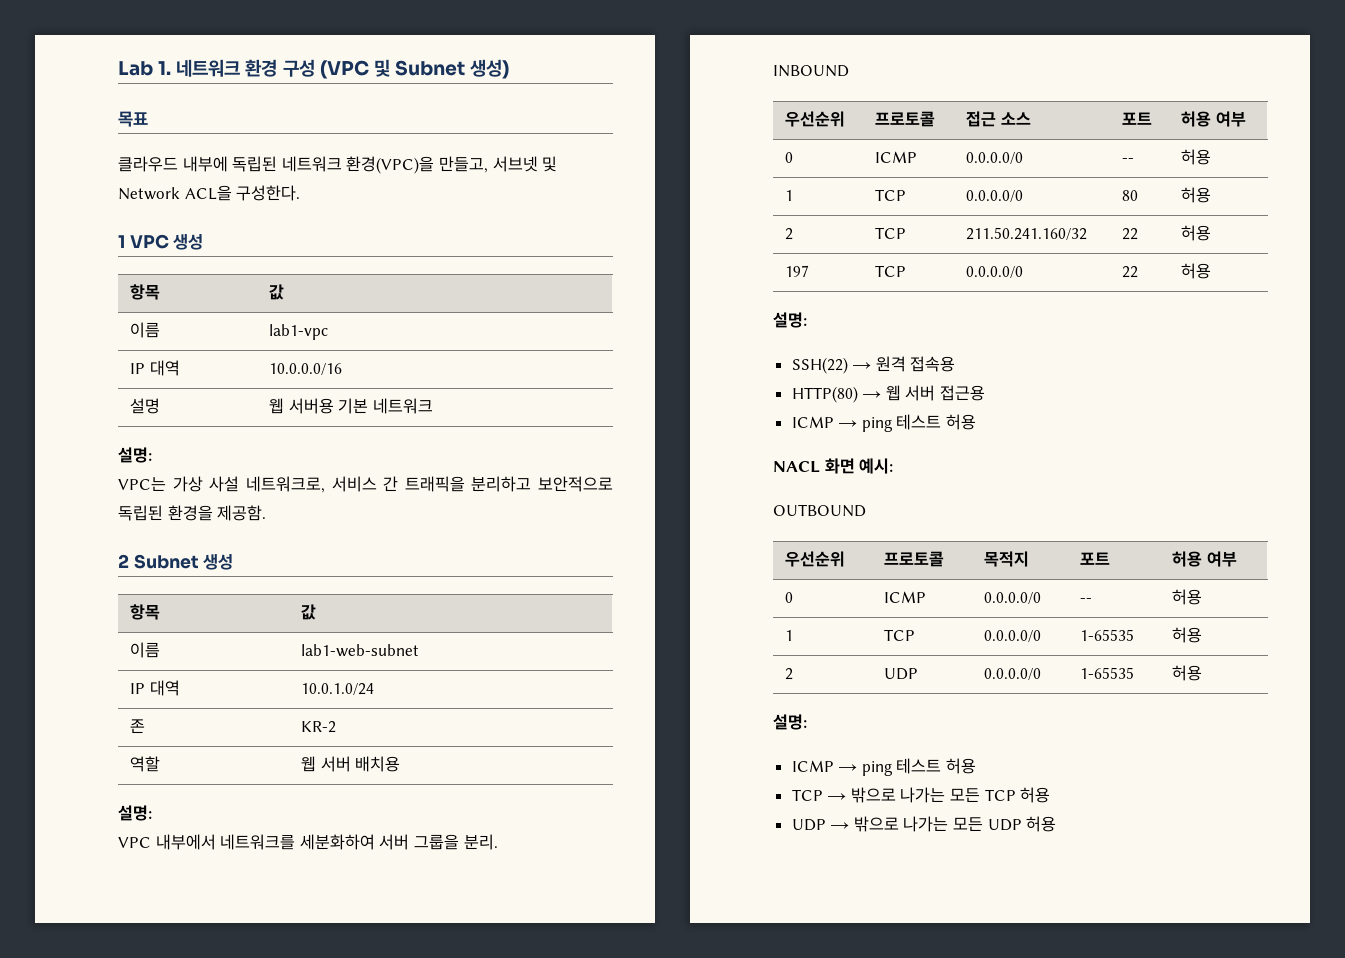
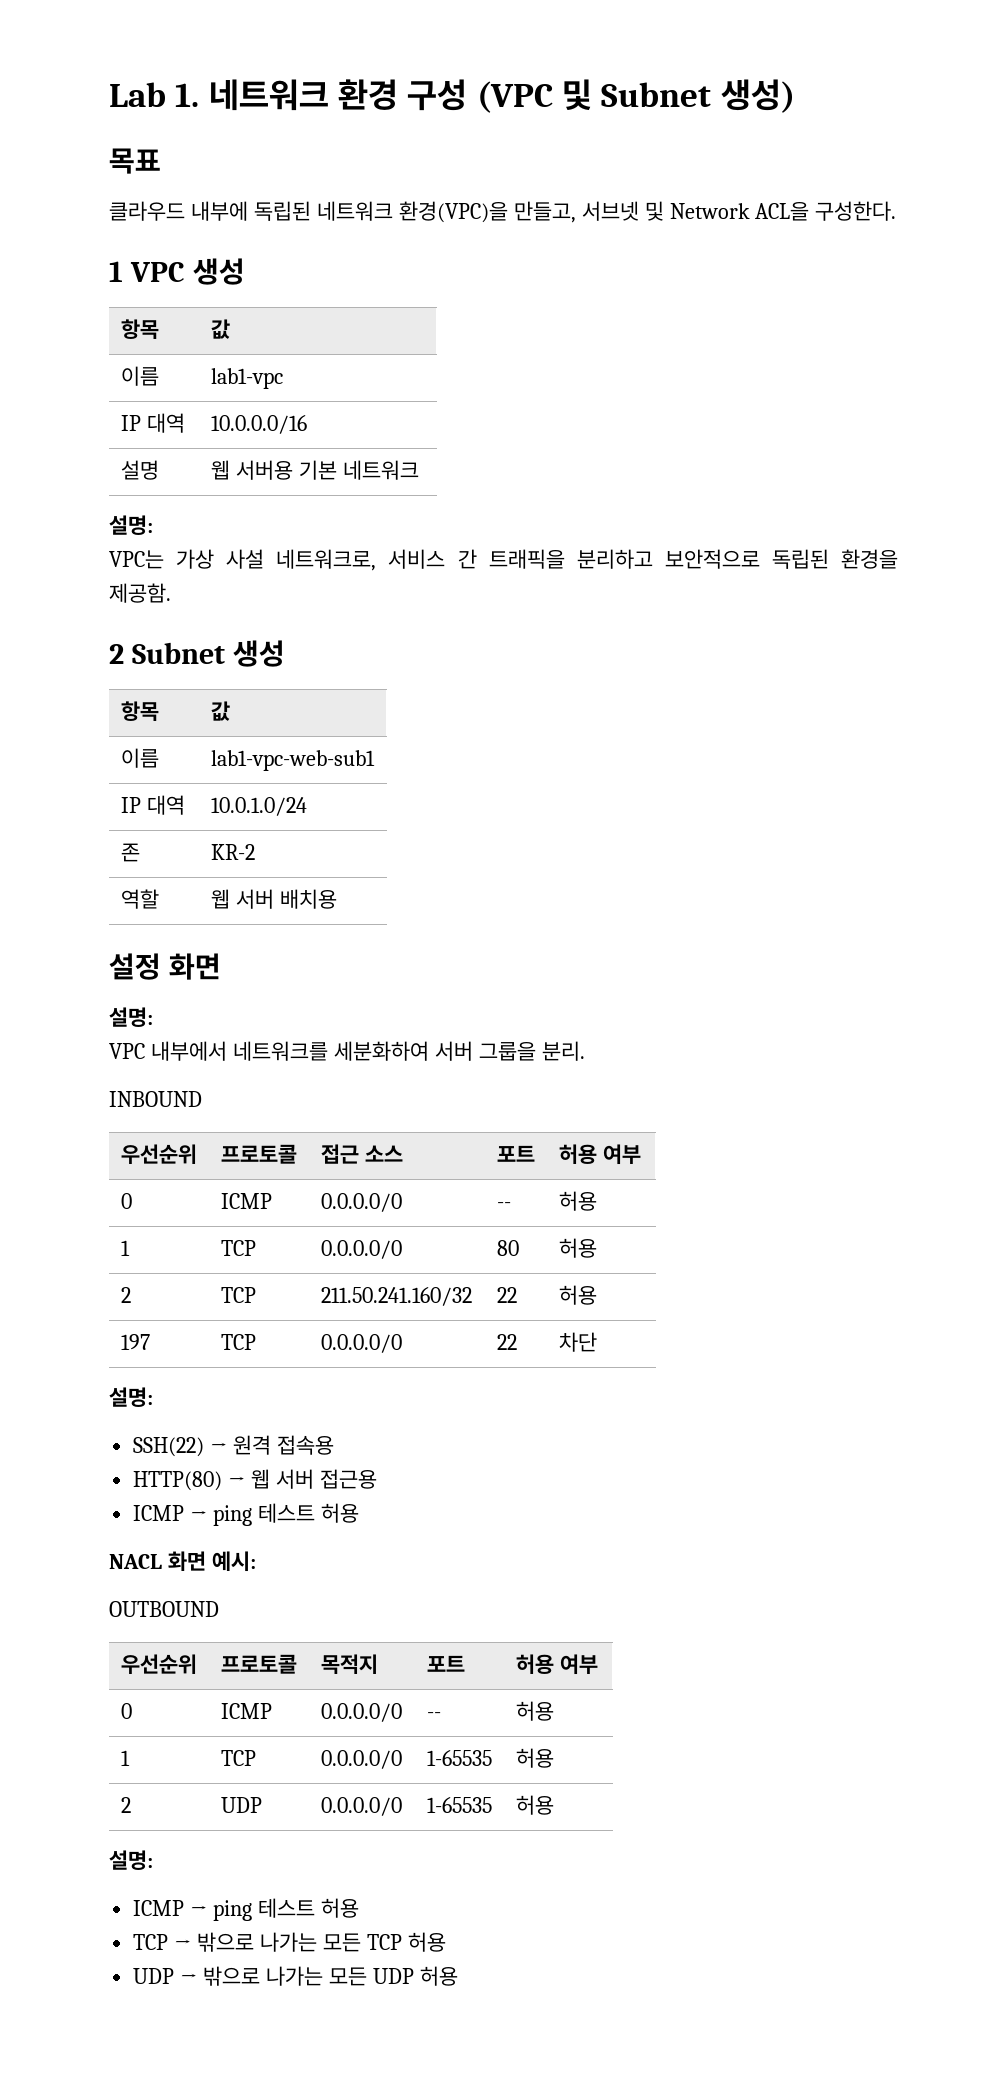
[301,644,420,657] lab1-web-subnet -> [210,750,375,771] lab1-vpc-web-sub1
(401, 764) none -> [109,953,221,980] // 설정 화면
[1181,263,1212,279] 허용 -> [558,1332,597,1352] 차단

